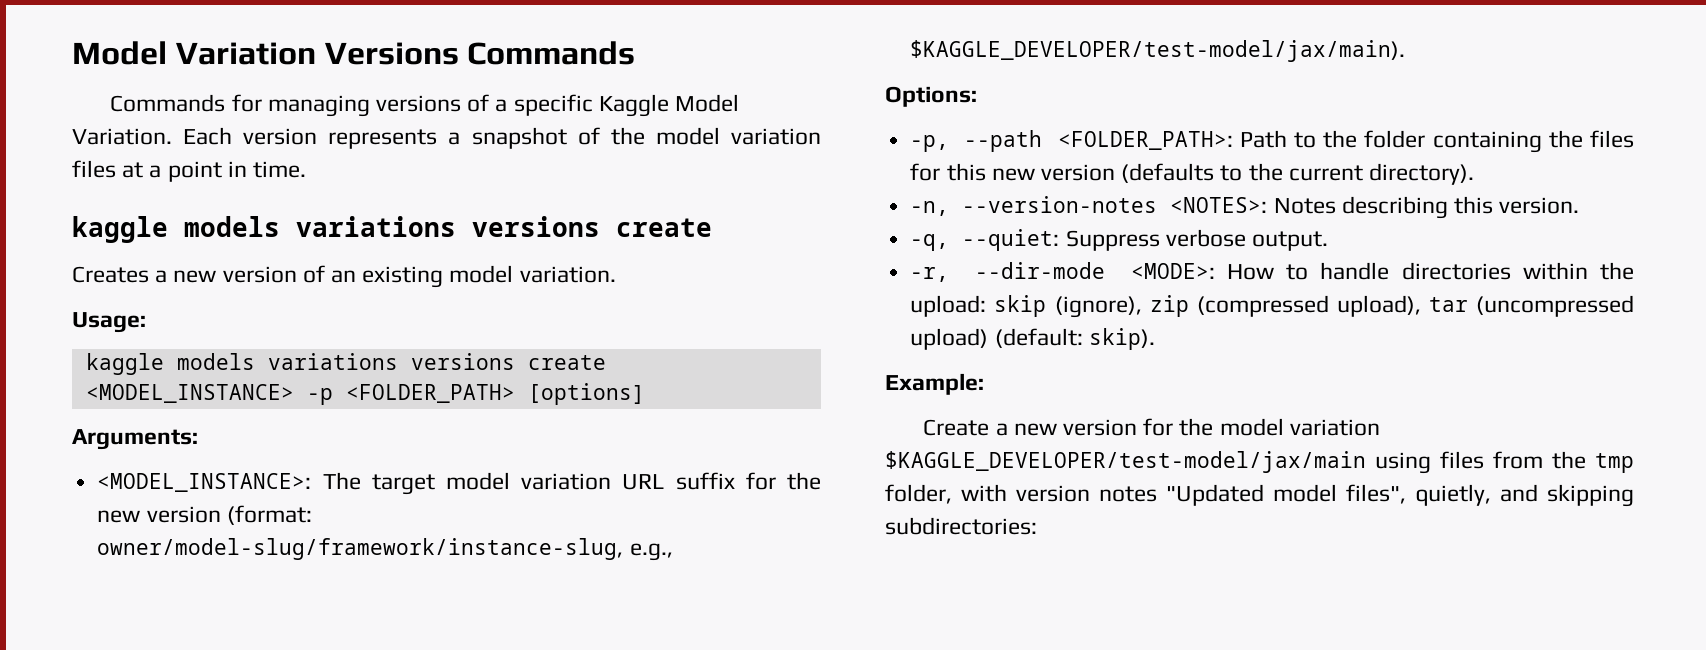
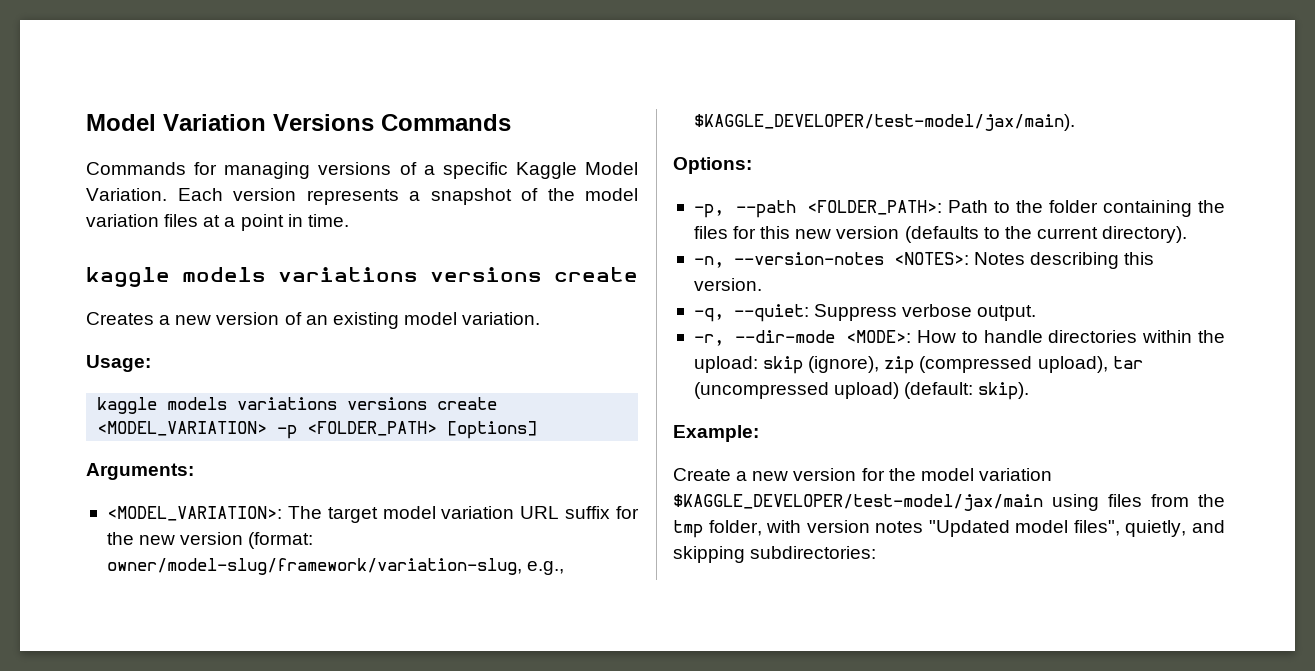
[85,384,294,403] <MODEL_INSTANCE> -> [97,421,268,436] <MODEL_VARIATION>
[97,473,312,492] <MODEL_INSTANCE>: -> [106,506,282,521] <MODEL_VARIATION>:
[97,538,624,560] owner/model-slug/framework/instance-slug, -> [106,558,522,575] owner/model-slug/framework/variation-slug,

